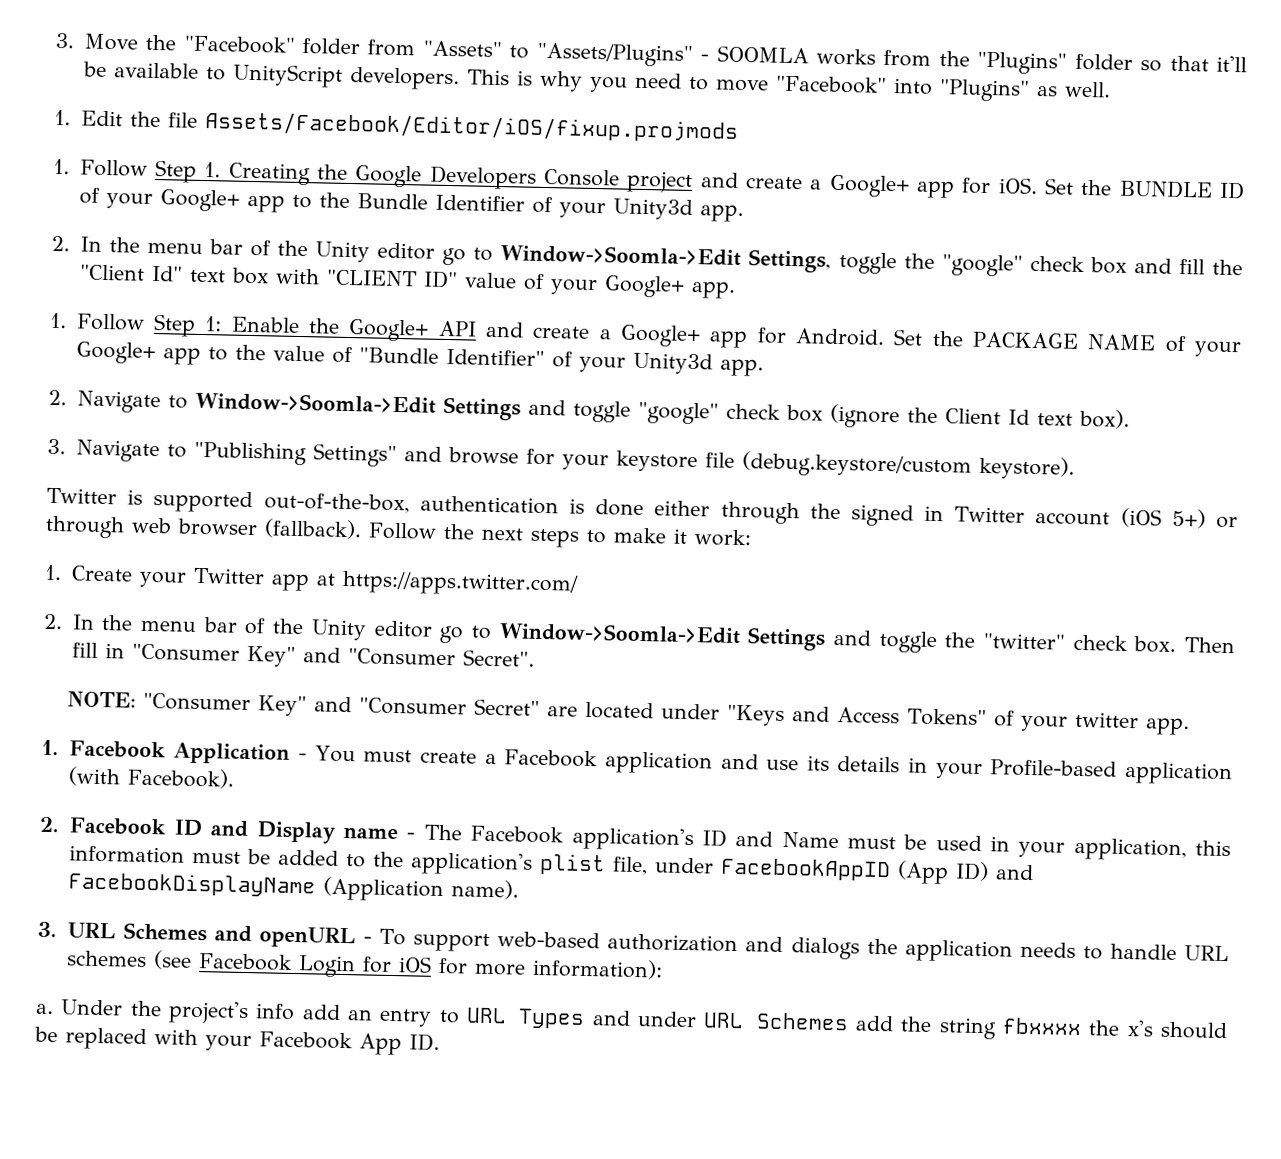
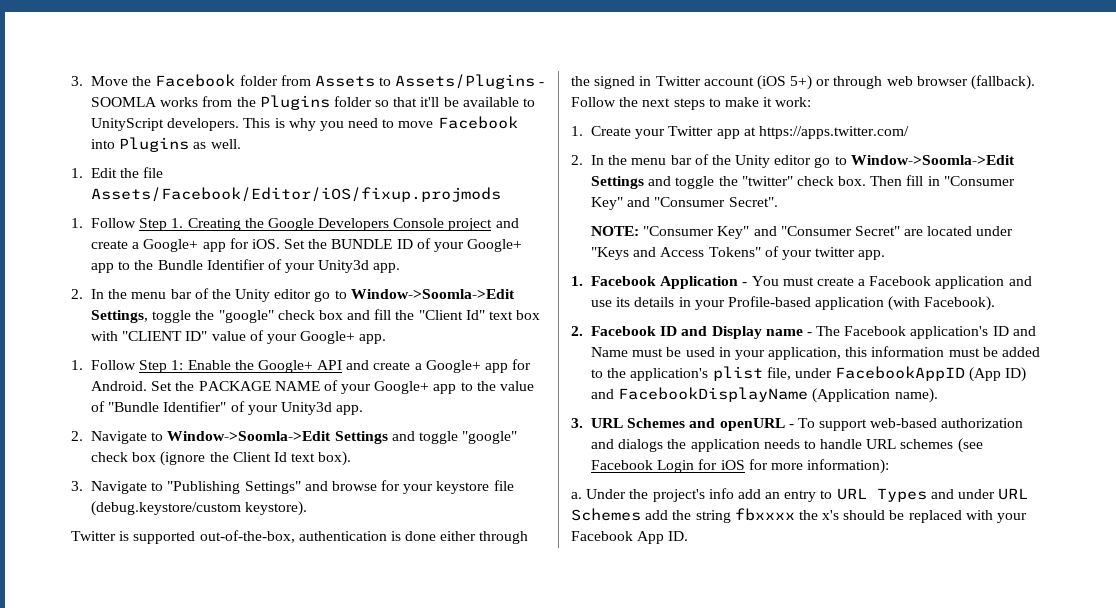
[183,35,295,54] "Facebook" -> [155,74,236,87] Facebook
[422,40,693,67] "Assets" to "Assets/Plugins" -> [314,74,536,89] Assets to Assets/Plugins
[977,51,1068,75] "Plugins" -> [259,95,330,110] Plugins
[774,75,1030,102] "Facebook" into "Plugins" -> [437,116,518,129] [91,137,190,152] Facebook into Plugins

